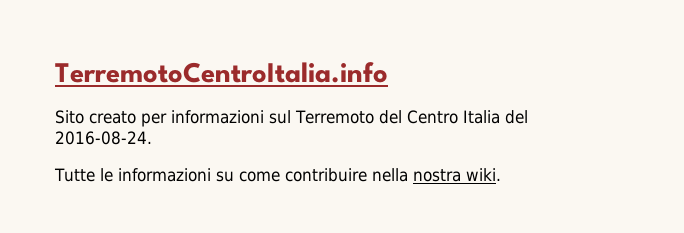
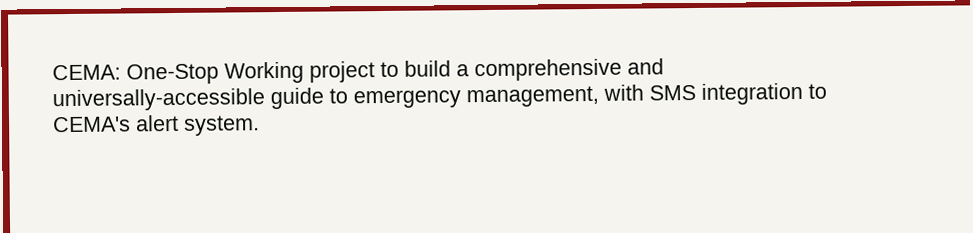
[55,62,388,83] [55,110,528,127] [55,131,152,145] [54,168,501,182] TerremotoCentroItalia.info // Sito creato per informazioni sul Terremoto del Centro Italia del 2016-08-24. // Tutte le informazioni su come contribuire nella nostra wiki. -> [52,58,664,85] [52,82,827,112] [52,114,260,136] CEMA: One-Stop Working project to build a comprehensive and universally-accessible guide to emergency management, with SMS integration to CEMA's alert system.

